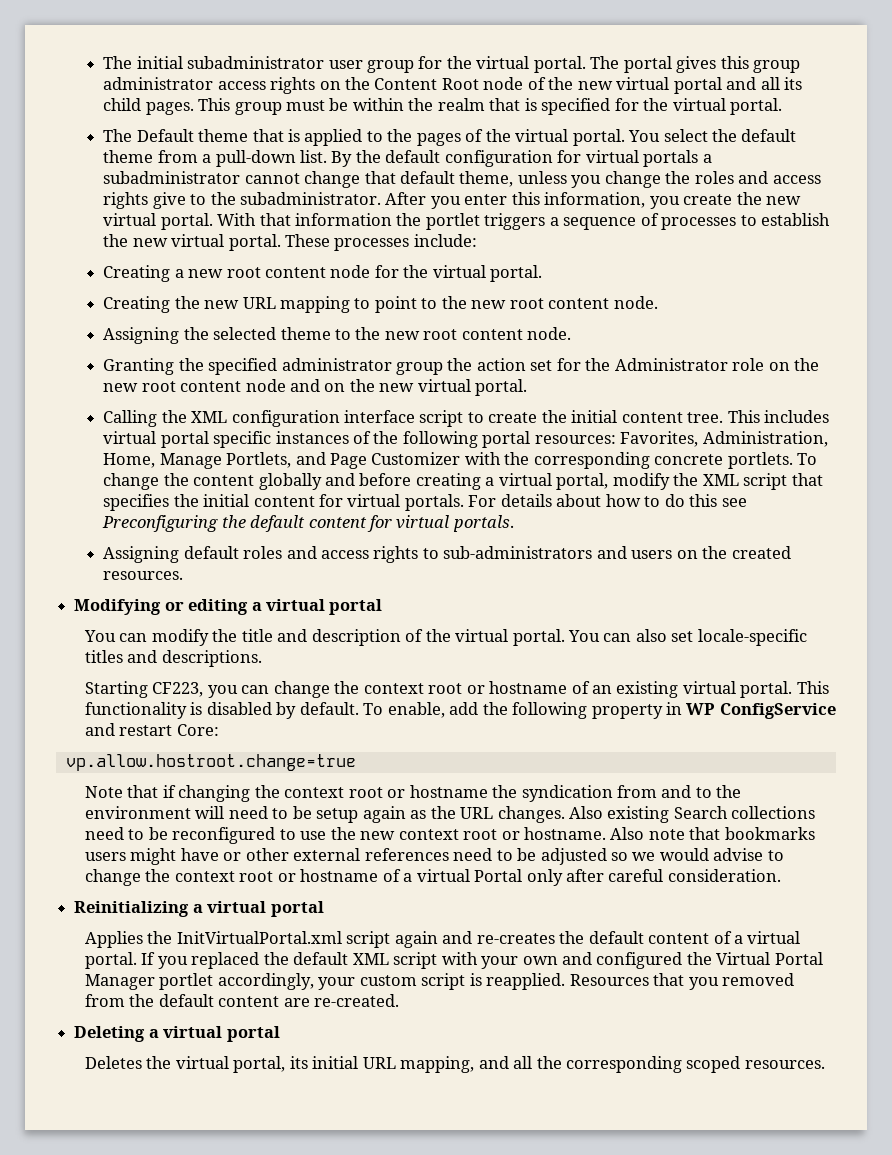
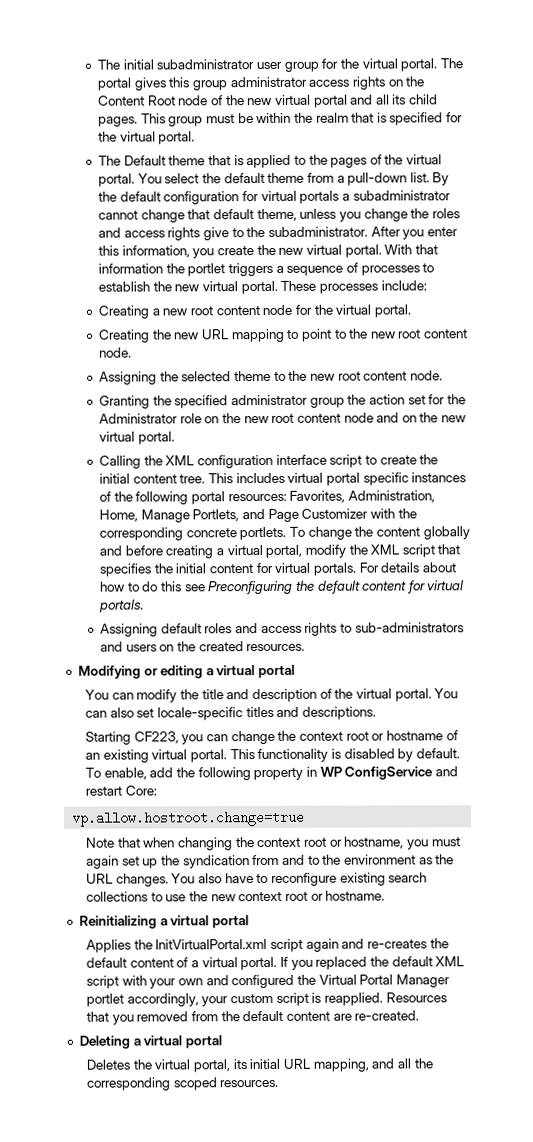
[162,785,176,798] if -> [143,837,176,848] when
[409,785,488,798] hostname -> [344,836,461,850] [86,855,159,869] hostname, you must again set up
[195,806,816,823] [84,827,276,844] will need to be setup again as the URL changes. Also existing Search collections need to be reconfigured -> [418,854,455,865] [86,872,428,887] [86,891,149,902] as the URL changes. You also have to reconfigure existing search collections
[610,827,815,840] [84,848,784,865] [84,869,781,886] Also note that bookmarks users might have or other external references need to be adjusted so we would advise to change the context root or hostname of a virtual Portal only after careful consideration. -> (386, 895) none

